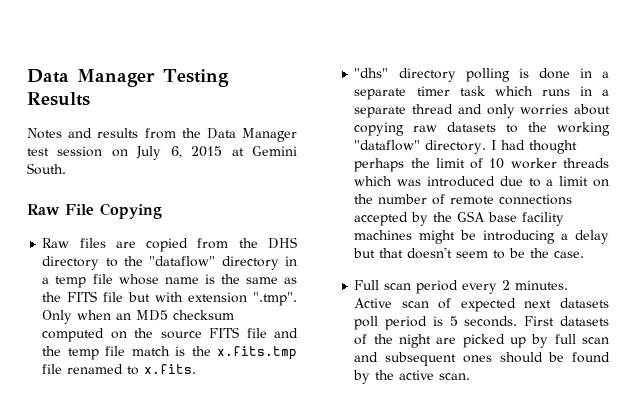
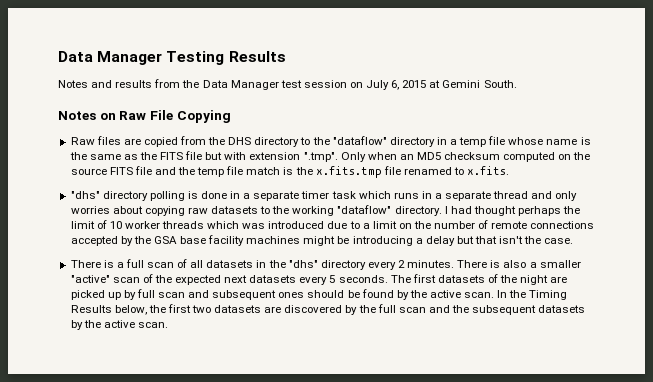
(66, 169) none -> [58,111,116,120] Notes on
[407,247,585,259] [354,280,569,294] [354,298,452,309] doesn't seem to be the case. // Full scan period every 2 minutes. Active scan of -> [499,236,574,244] [70,259,581,270] [70,274,172,283] isn't the case. // There is a full scan of all datasets in the "dhs" directory every 2 minutes. There is also a smaller "active" scan of the
[354,316,555,330] poll period is 5 seconds. First -> [299,274,436,285] every 5 seconds. The first
(471, 376) none -> [497,290,568,300] [70,304,586,315] [70,320,168,330] In the Timing Results below, the first two datasets are discovered by the full scan and the subsequent datasets by the active scan.

